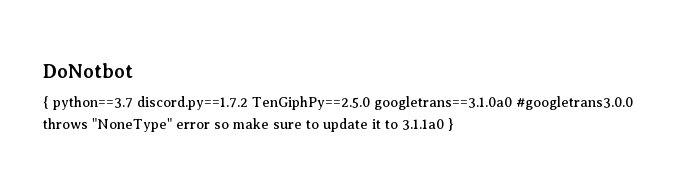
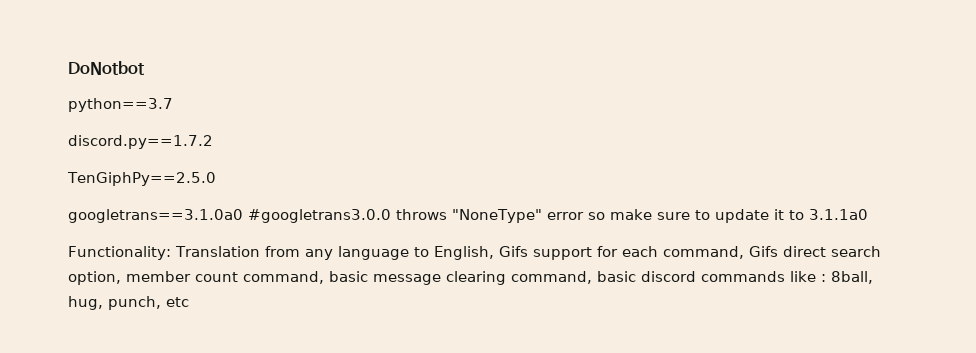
[43,96,49,109] { -> (145, 68) none
(133, 103) none -> (173, 105) //
(248, 103) none -> (213, 142) //
(370, 103) none -> (216, 179) //
[448,118,453,131] } -> [68,246,881,260] [68,271,873,285] [68,296,189,310] // Functionality: Translation from any language to English, Gifs support for each command, Gifs direct search option, member count command, basic message clearing command, basic discord commands like : 8ball, hug, punch, etc

